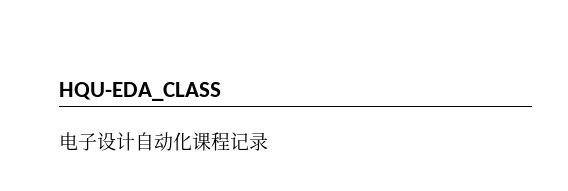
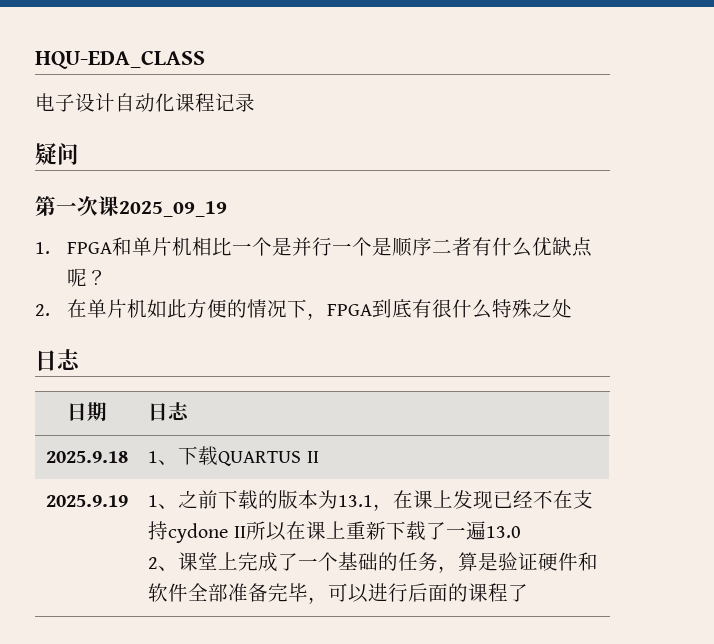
(268, 141) none -> [35,143,79,165] [35,196,227,217] [35,237,593,257] [67,268,108,287] [35,299,573,320] [35,349,81,371] [67,402,107,421] [148,402,190,421] [46,451,128,463] [148,446,319,466] [46,495,128,507] [148,490,594,511] [148,521,521,543] [148,552,599,573] [148,583,529,604] // 疑问 // 第一次课2025_09_19 // 1. FPGA和单片机相比一个是并行一个是顺序二者有什么优缺点呢？ // 2.在单片机如此方便的情况下，FPGA到底有很什么特殊之处 // 日志 // 日期 | 日志 // 2025.9.18 | 1、下载QUARTUS II // 2025.9.19 | 1、之前下载的版本为13.1，在课上发现已经不在支持cydone II所以在课上重新下载了一遍13.0 // 2、课堂上完成了一个基础的任务，算是验证硬件和软件全部准备完毕，可以进行后面的课程了

